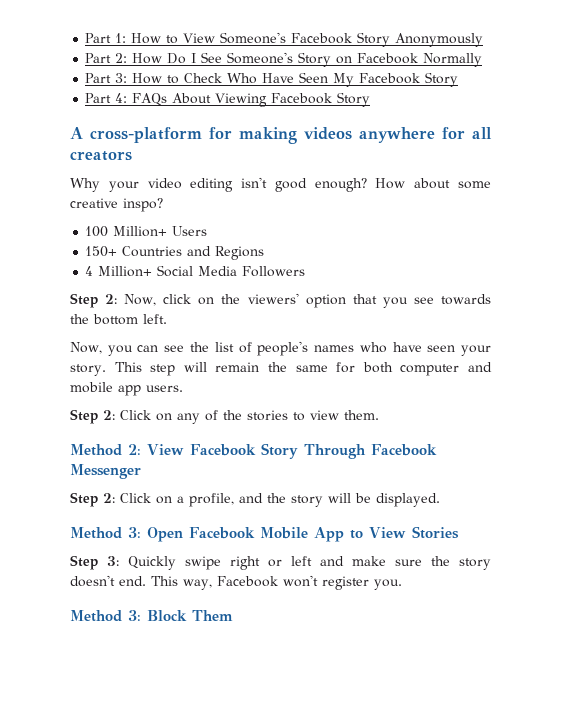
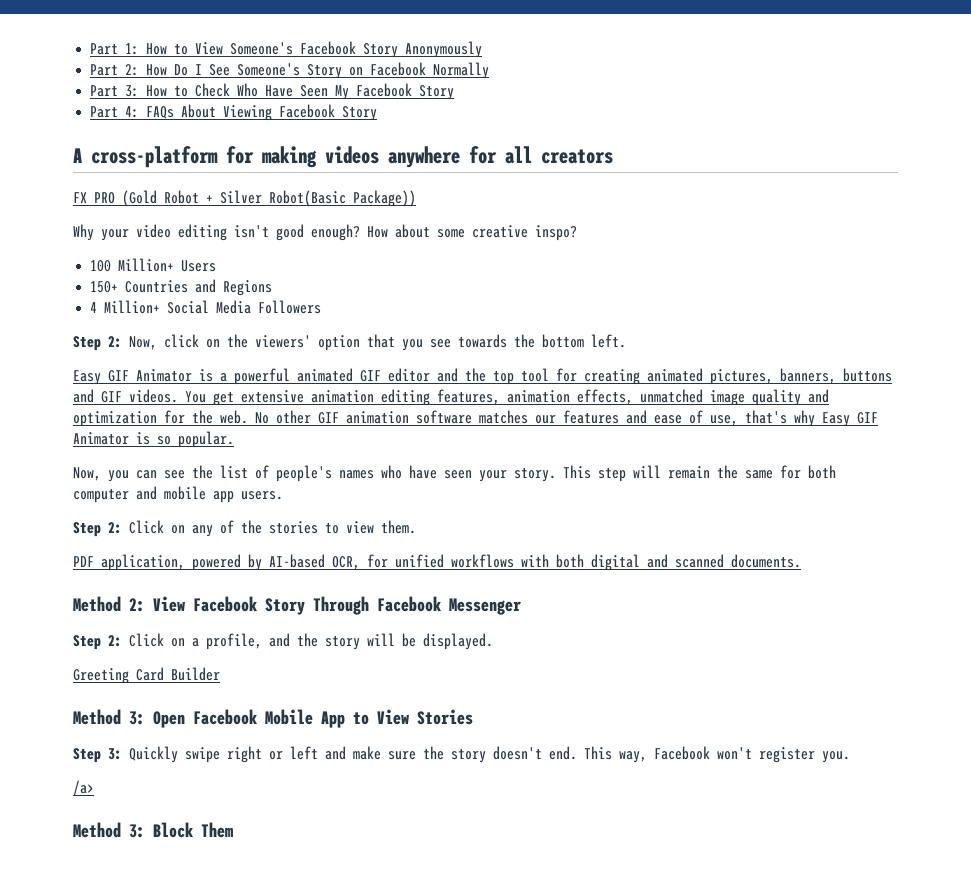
(132, 156) none -> [73,190,416,207] // FX PRO (Gold Robot + Silver Robot(Basic Package))
(167, 319) none -> [73,368,892,385] [73,389,829,406] [73,410,878,427] [73,431,234,448] // Easy GIF Animator is a powerful animated GIF editor and the top tool for creating animated pictures, banners, buttons and GIF videos. You get extensive animation editing features, animation effects, unmatched image quality and optimization for the web. No other GIF animation software matches our features and ease of use, that's why Easy GIF Animator is so popular.
(379, 415) none -> [73,554,801,571] // PDF application, powered by AI-based OCR, for unified workflows with both digital and scanned documents.
(440, 500) none -> [73,667,220,684] // Greeting Card Builder
(402, 584) none -> [73,780,94,796] // /a>

